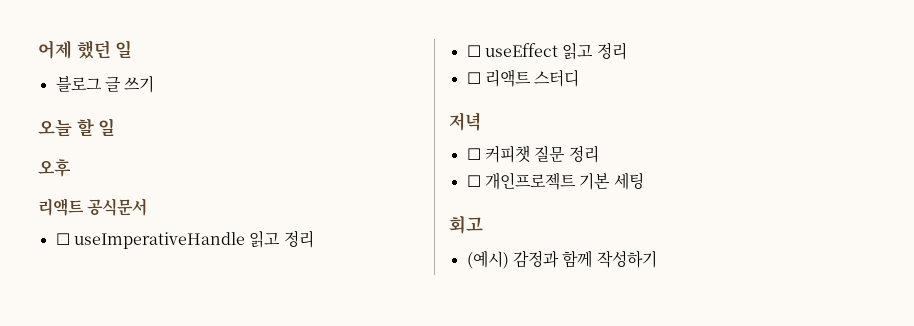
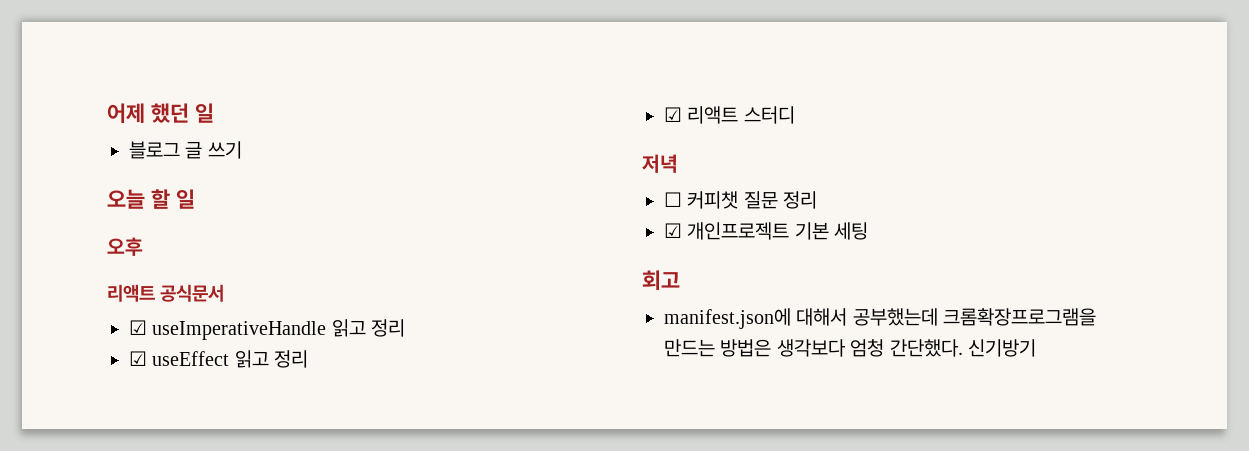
[55,233,70,245] ☐ -> [129,320,147,335] ☑
[466,45,481,57] ☐ -> [129,351,147,366] ☑
[466,72,481,84] ☐ -> [664,107,682,122] ☑
[466,175,481,187] ☐ -> [664,223,682,238] ☑
[466,250,657,269] (예시) 감정과 함께 작성하기 -> [664,308,1097,329] [664,339,1036,357] manifest.json에 대해서 공부했는데 크롬확장프로그램을 만드는 방법은 생각보다 엄청 간단했다. 신기방기

